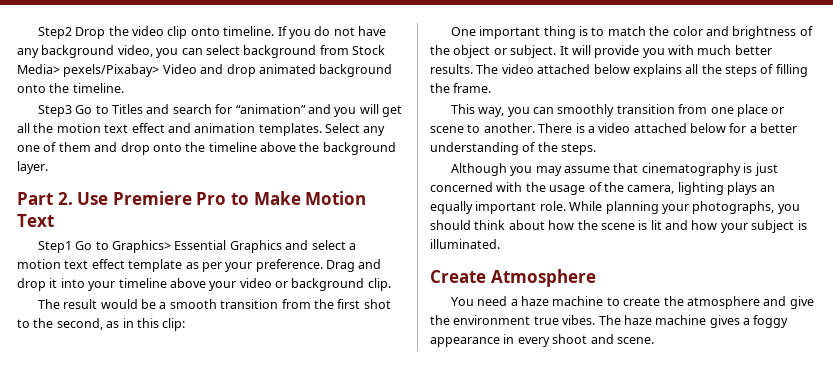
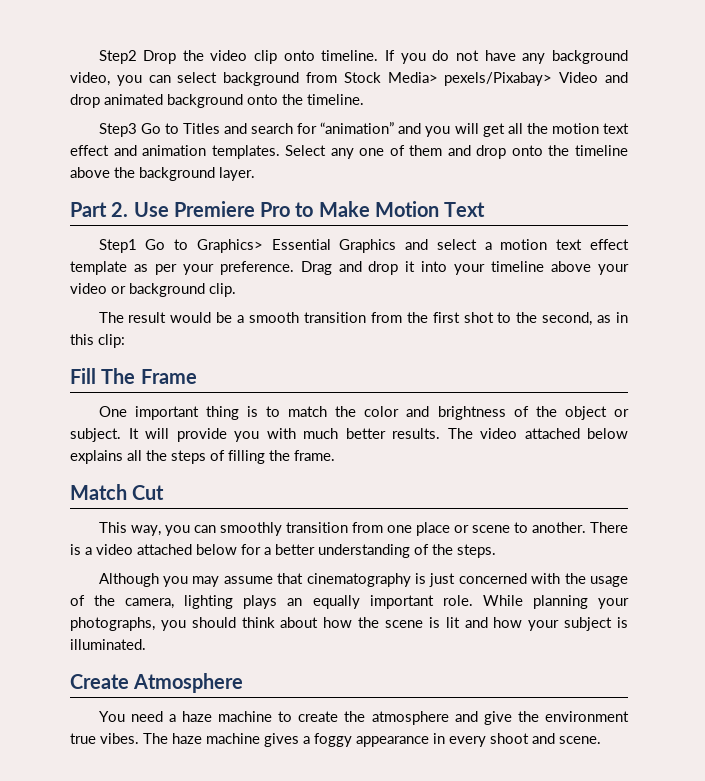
(186, 324) none -> [70,368,197,384] // Fill The Frame
(492, 88) none -> [70,484,165,500] // Match Cut

